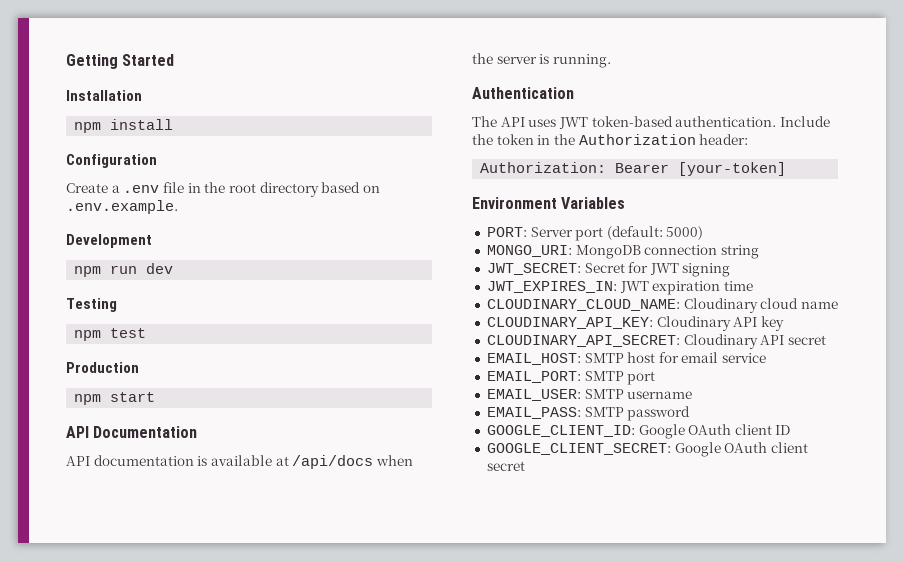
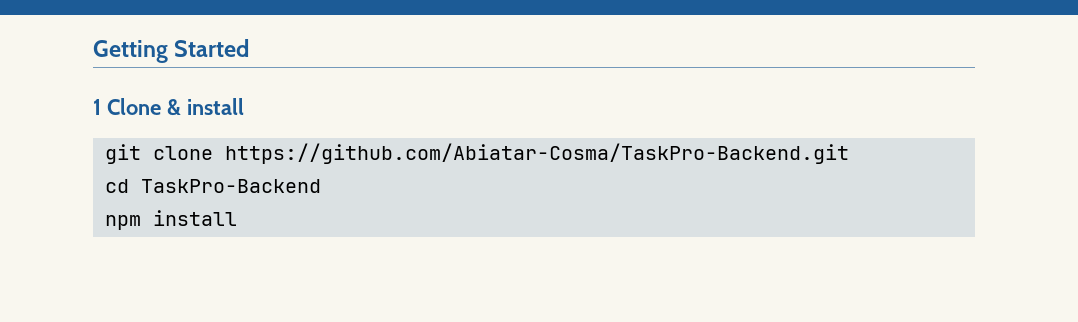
[66,90,142,101] [74,119,174,133] [66,154,157,168] [66,182,380,197] [66,200,178,214] [66,234,152,248] [74,263,174,277] [66,298,117,312] [74,328,147,341] [66,362,139,373] [74,392,156,405] [66,426,198,438] [66,455,413,469] [472,53,611,68] [472,87,574,99] [472,116,830,129] [472,134,749,145] [480,162,787,176] [472,197,626,209] [486,226,704,241] [486,245,759,259] [486,262,731,277] [486,281,753,295] [486,298,838,313] [486,316,784,331] [486,334,826,349] [486,352,767,365] [486,371,656,385] [486,389,693,401] [486,406,691,421] [486,424,791,439] [486,442,808,457] [486,461,525,471] Installation // npm install // Configuration // Create a .env file in the root directory based on .env.example. // Development // npm run dev // Testing // npm test // Production // npm start // API Documentation // API documentation is available at /api/docs when the server is running. // Authentication // The API uses JWT token-based authentication. Include the token in the Authorization header: // Authorization: Bearer [your-token] // Environment Variables // PORT: Server port (default: 5000) // MONGO_URI: MongoDB connection string // JWT_SECRET: Secret for JWT signing // JWT_EXPIRES_IN: JWT expiration time // CLOUDINARY_CLOUD_NAME: Cloudinary cloud name // CLOUDINARY_API_KEY: Cloudinary API key // CLOUDINARY_API_SECRET: Cloudinary API secret // EMAIL_HOST: SMTP host for email service // EMAIL_PORT: SMTP port // EMAIL_USER: SMTP username // EMAIL_PASS: SMTP password // GOOGLE_CLIENT_ID: Google OAuth client ID // GOOGLE_CLIENT_SECRET: Google OAuth client secret -> [93,98,244,116] [105,143,850,164] [105,179,322,193] [105,210,238,230] 1 Clone & install // git clone https://github.com/Abiatar-Cosma/TaskPro-Backend.git // cd TaskPro-Backend // npm install

